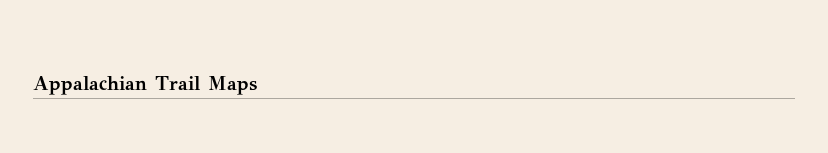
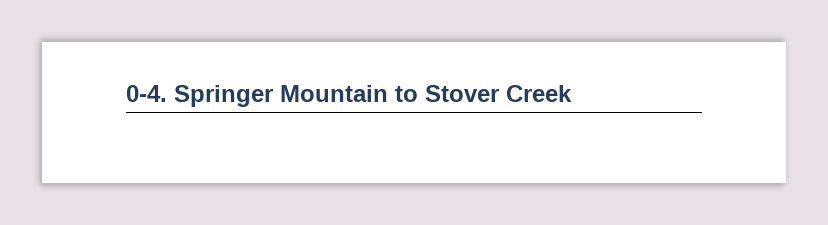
[33,76,257,95] Appalachian Trail Maps -> [126,85,572,107] 0-4. Springer Mountain to Stover Creek

